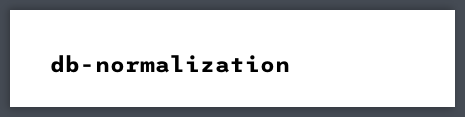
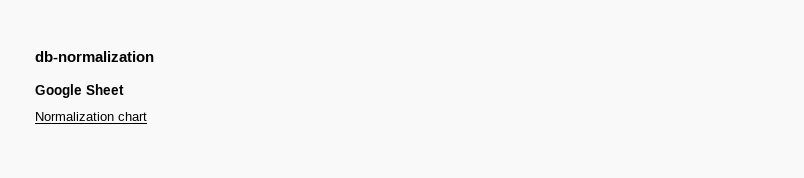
(290, 64) none -> [35,84,124,98] [35,112,147,121] // Google Sheet // Normalization chart

